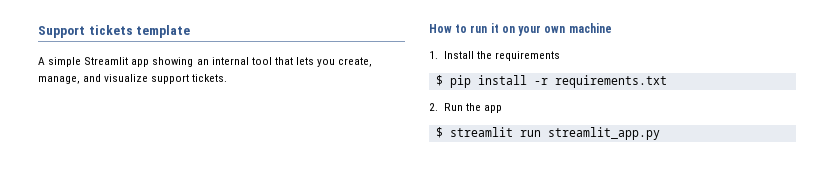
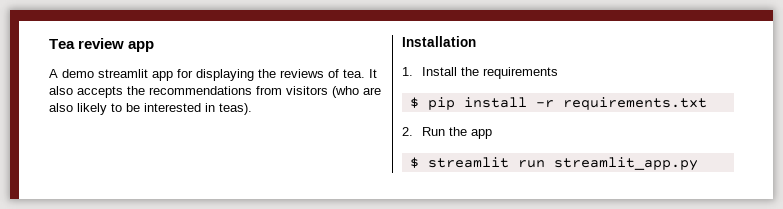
[38,25,191,38] [38,57,373,67] [38,74,228,84] [429,23,612,36] Support tickets template // A simple Streamlit app showing an internal tool that lets you create, manage, and visualize support tickets. // How to run it on your own machine -> [49,38,155,52] [49,69,377,81] [49,86,381,98] [49,103,252,115] [402,36,476,47] Tea review app // A demo streamlit app for displaying the reviews of tea. It also accepts the recommendations from visitors (who are also likely to be interested in teas). // Installation

